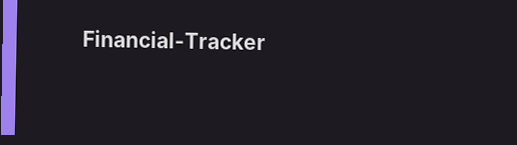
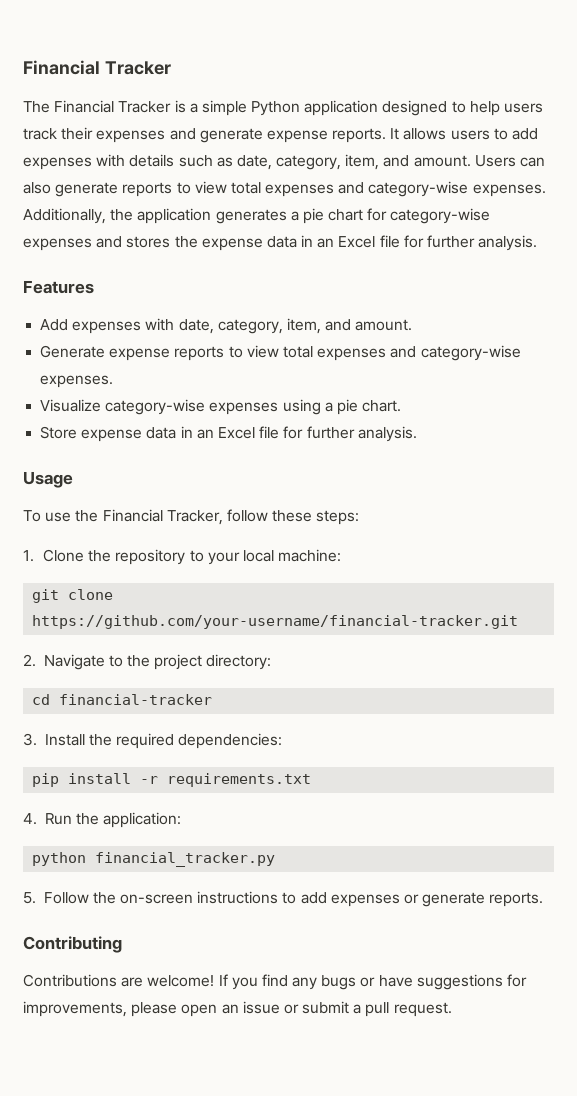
[82,29,266,51] Financial-Tracker -> [23,60,171,75] [23,100,544,116] [23,127,539,143] [23,154,546,170] [23,181,546,197] [23,208,491,224] [23,235,538,251] [23,280,94,294] [40,318,413,334] [40,345,521,361] [40,375,114,388] [40,399,402,415] [40,426,417,442] [23,471,73,488] [23,509,360,525] [23,549,342,565] [32,589,114,603] [32,615,519,629] [23,654,272,670] [32,694,213,705] [23,733,283,749] [32,773,312,787] [23,812,182,828] [32,852,276,867] [23,891,544,907] [23,936,122,953] [23,974,528,990] [23,1001,452,1017] Financial Tracker // The Financial Tracker is a simple Python application designed to help users track their expenses and generate expense reports. It allows users to add expenses with details such as date, category, item, and amount. Users can also generate reports to view total expenses and category-wise expenses. Additionally, the application generates a pie chart for category-wise expenses and stores the expense data in an Excel file for further analysis. // Features // Add expenses with date, category, item, and amount. // Generate expense reports to view total expenses and category-wise expenses. // Visualize category-wise expenses using a pie chart. // Store expense data in an Excel file for further analysis. // Usage // To use the Financial Tracker, follow these steps: // 1. Clone the repository to your local machine: // git clone https://github.com/your-username/financial-tracker.git // 2. Navigate to the project directory: // cd financial-tracker // 3. Install the required dependencies: // pip install -r requirements.txt // 4. Run the application: // python financial_tracker.py // 5. Follow the on-screen instructions to add expenses or generate reports. // Contributing // Contributions are welcome! If you find any bugs or have suggestions for improvements, please open an issue or submit a pull request.

